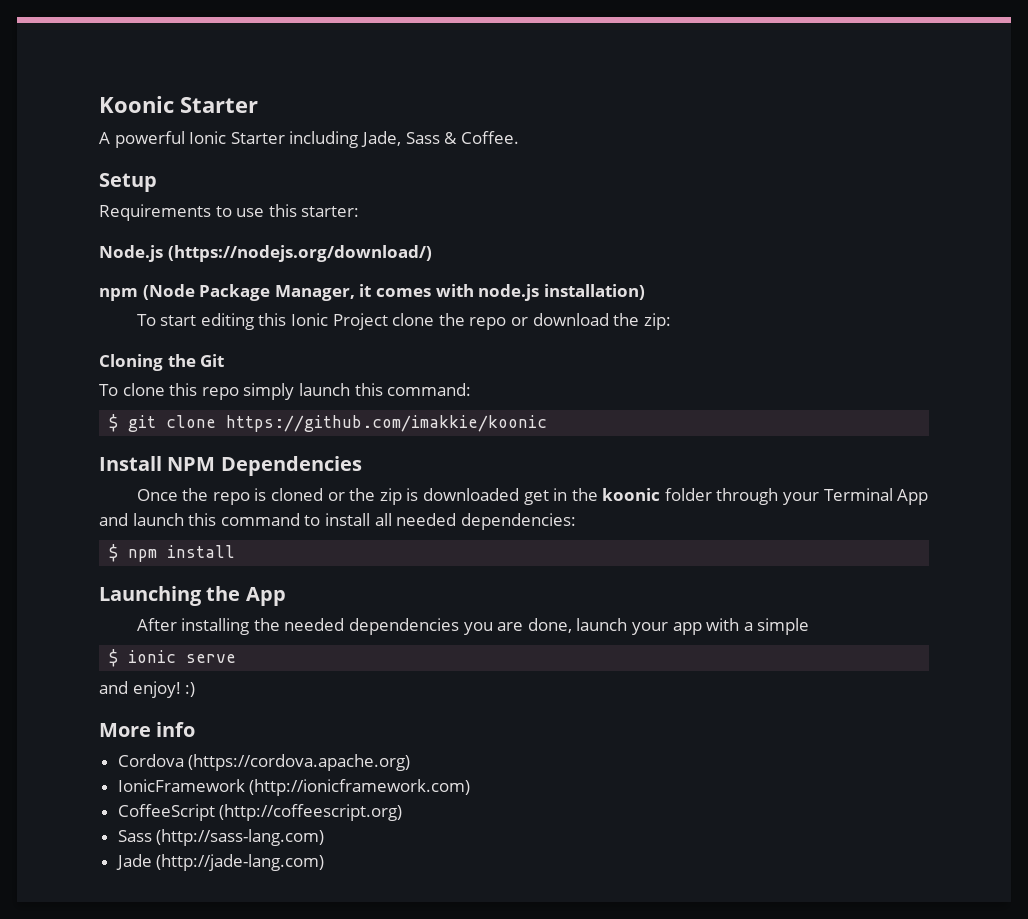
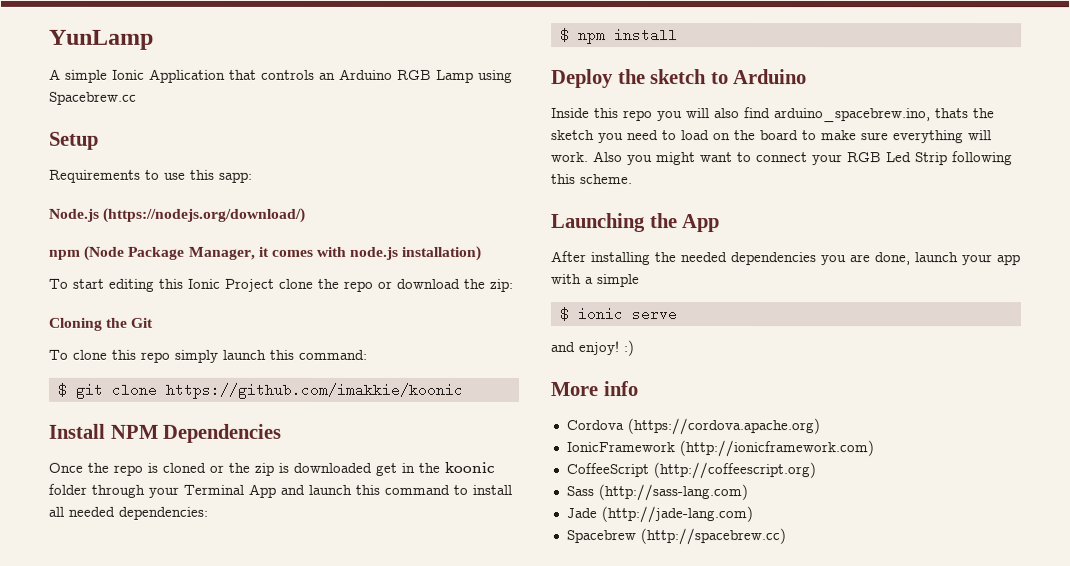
[99,96,258,113] Koonic Starter -> [49,29,154,50] YunLamp
[114,131,519,148] powerful Ionic Starter including Jade, Sass & Coffee. -> [65,68,513,83] [49,91,137,105] simple Ionic Application that controls an Arduino RGB Lamp using Spacebrew.cc
[301,206,360,217] starter: -> [219,171,253,183] sapp:
(236, 551) none -> [551,69,808,89] [551,107,995,123] [551,130,992,144] [551,151,1013,166] [551,174,633,185] // Deploy the sketch to Arduino // Inside this repo you will also find arduino_spacebrew.ino, thats the sketch you need to load on the board to make sure everything will work. Also you might want to connect your RGB Led Strip following this scheme.
(325, 862) none -> [565,528,786,546] // Spacebrew (http://spacebrew.cc)

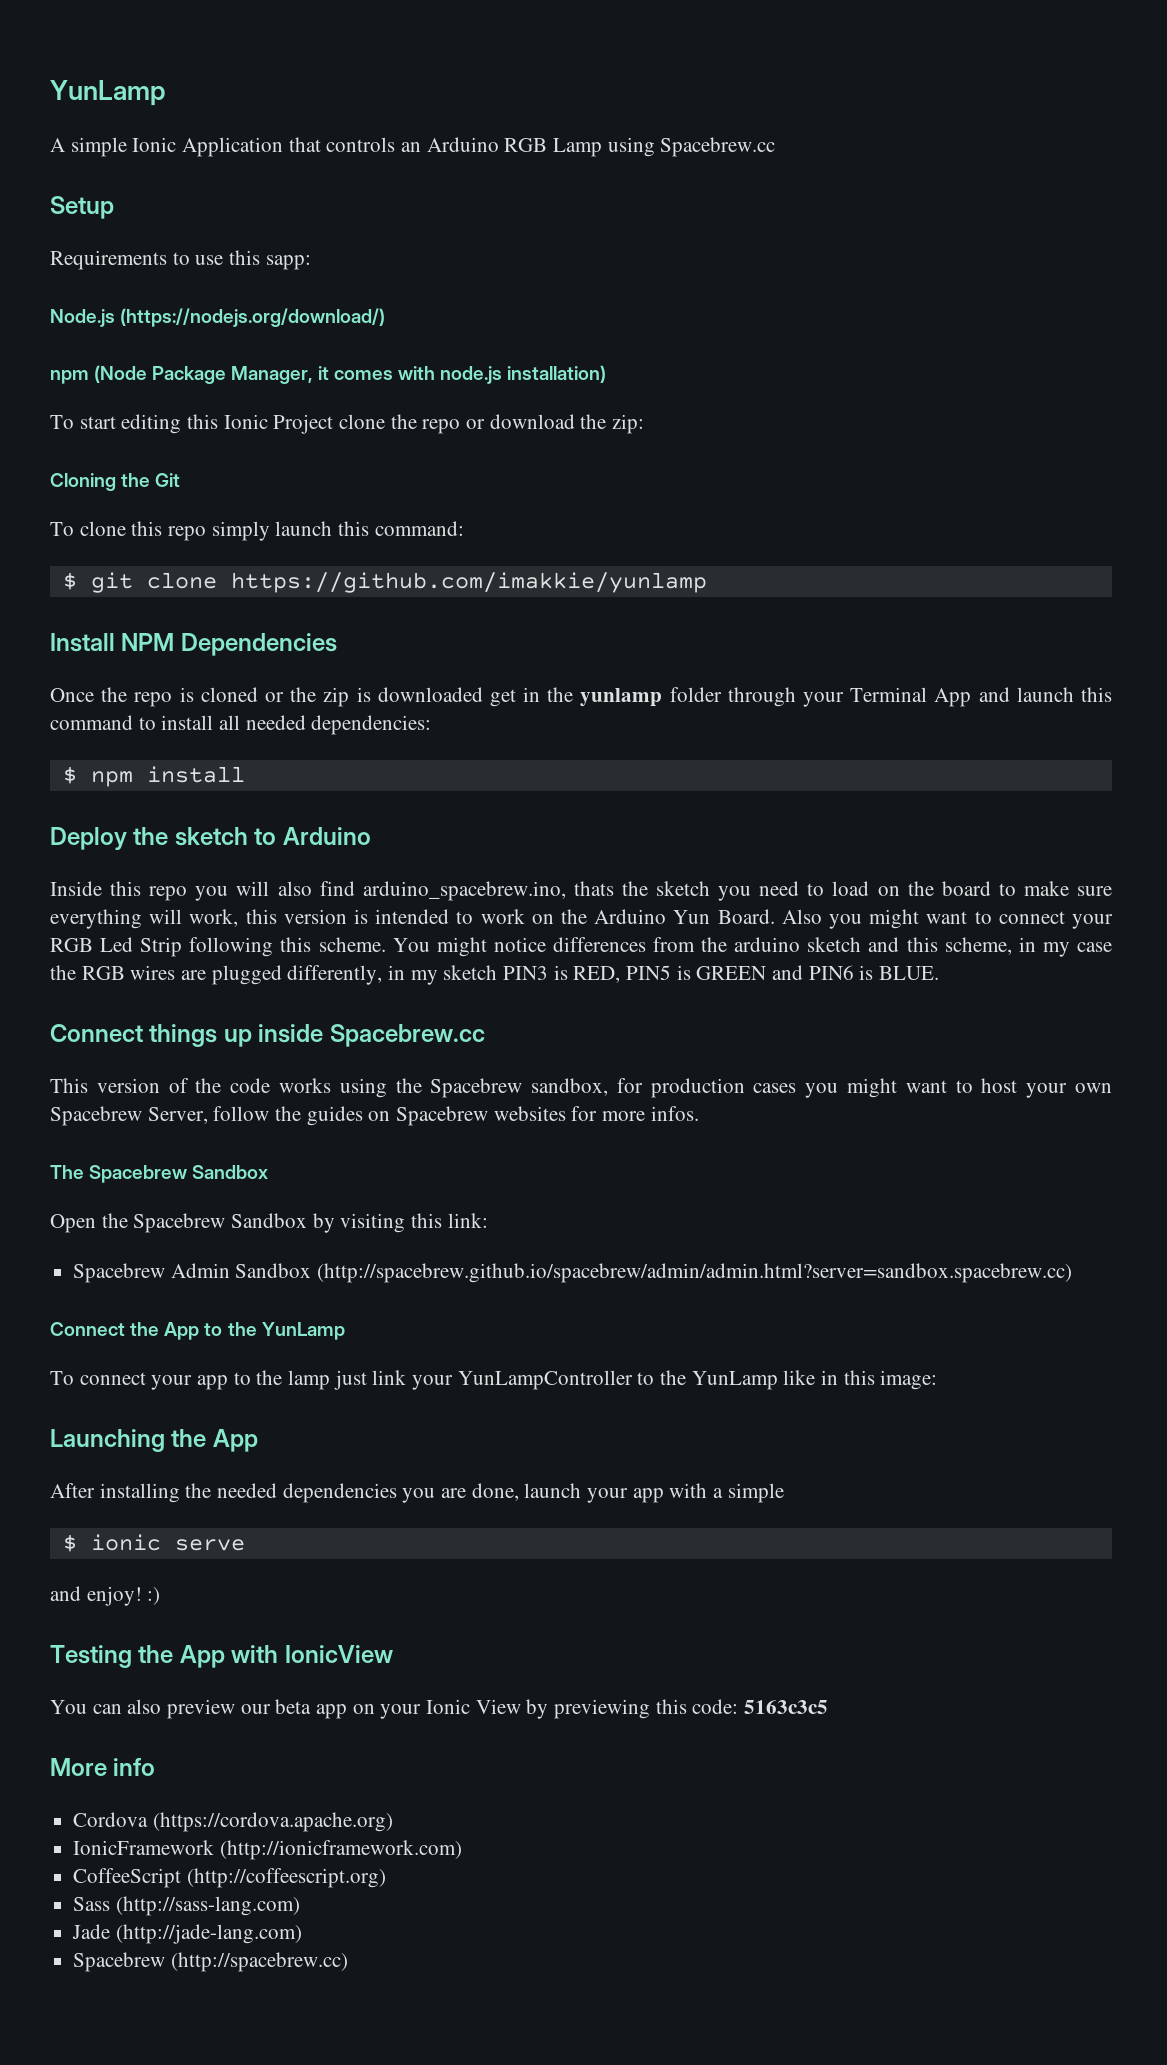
[164,382,463,399] https://github.com/imakkie/koonic -> [230,572,707,593] https://github.com/imakkie/yunlamp
[444,461,495,473] koonic -> [580,688,663,707] yunlamp
[551,152,589,163] work. -> [189,909,775,927] work, this version is intended to work on the Arduino Yun Board.
(633, 179) none -> [392,937,1112,957] [50,965,940,985] [50,1024,485,1047] [50,1078,1112,1098] [50,1106,699,1126] [50,1165,269,1183] [50,1213,488,1233] [73,1263,1073,1283] [50,1322,345,1340] [50,1370,938,1390] You might notice differences from the arduino sketch and this scheme, in my case the RGB wires are plugged differently, in my sketch PIN3 is RED, PIN5 is GREEN and PIN6 is BLUE. // Connect things up inside Spacebrew.cc // This version of the code works using the Spacebrew sandbox, for production cases you might want to host your own Spacebrew Server, follow the guides on Spacebrew websites for more infos. // The Spacebrew Sandbox // Open the Spacebrew Sandbox by visiting this link: // Spacebrew Admin Sandbox (http://spacebrew.github.io/spacebrew/admin/admin.html?server=sandbox.spacebrew.cc) // Connect the App to the YunLamp // To connect your app to the lamp just link your YunLampController to the YunLamp like in this image:
(634, 348) none -> [50,1645,393,1668] [50,1699,829,1719] // Testing the App with IonicView // You can also preview our beta app on your Ionic View by previewing this code: 5163c3c5

